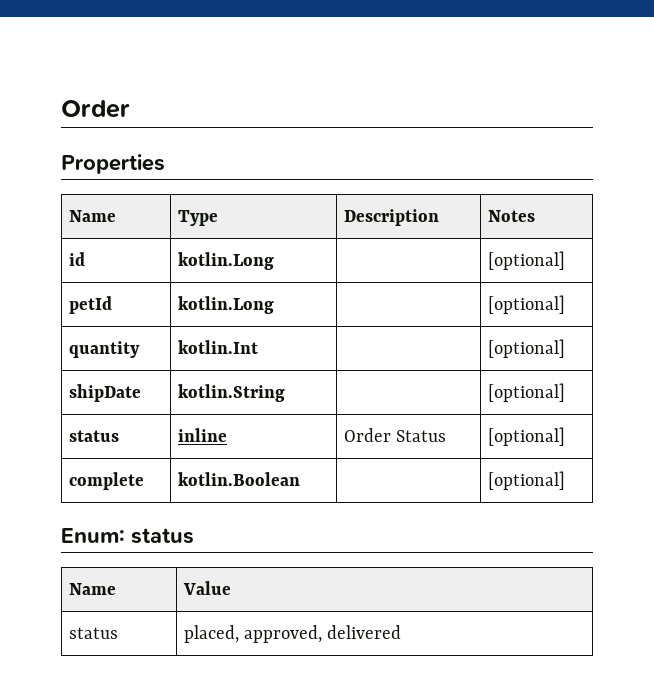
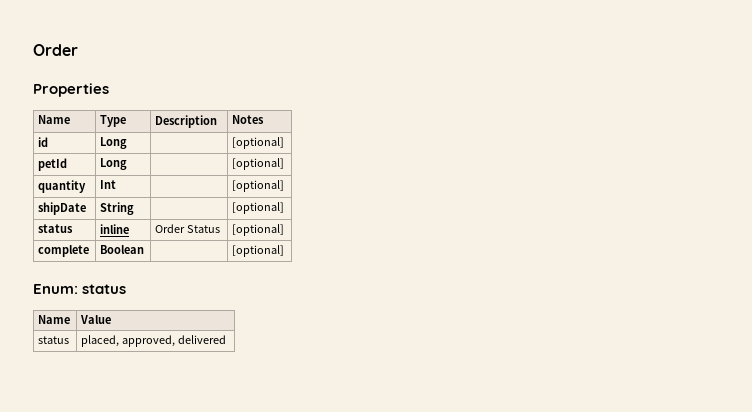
[177,252,274,270] kotlin.Long -> [100,137,128,149] Long
[177,296,274,314] kotlin.Long -> [100,158,128,170] Long
[177,340,258,354] kotlin.Int -> [100,180,117,189] Int
[177,384,285,402] kotlin.String -> [100,202,135,215] String
[177,472,300,486] kotlin.Boolean -> [100,245,145,254] Boolean

